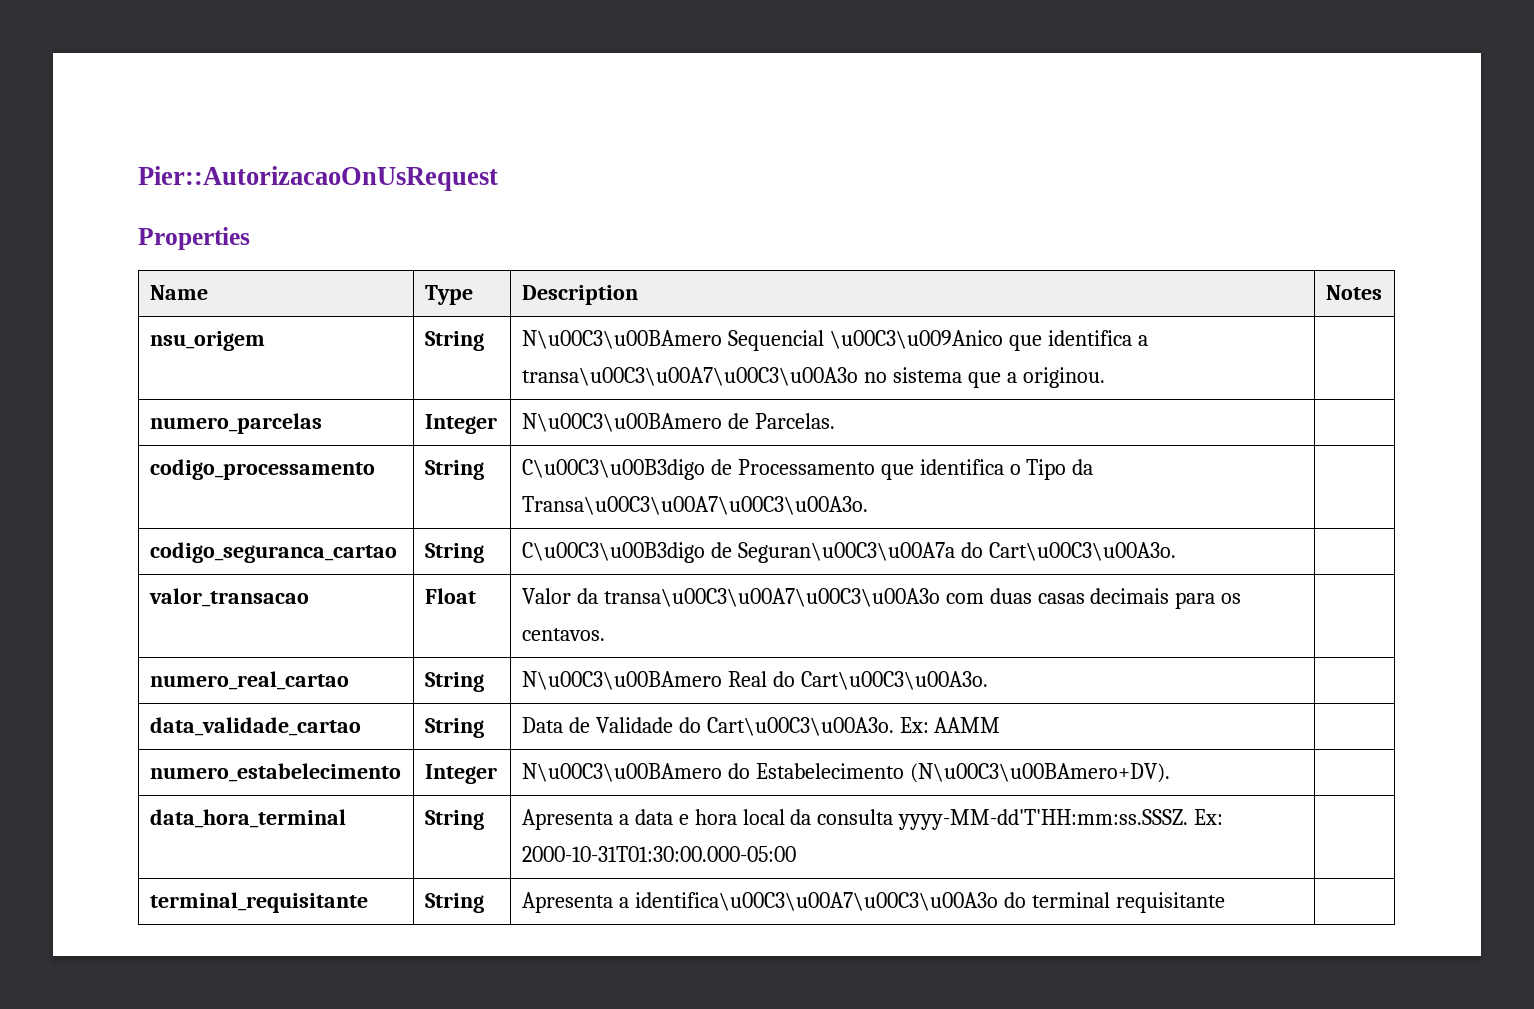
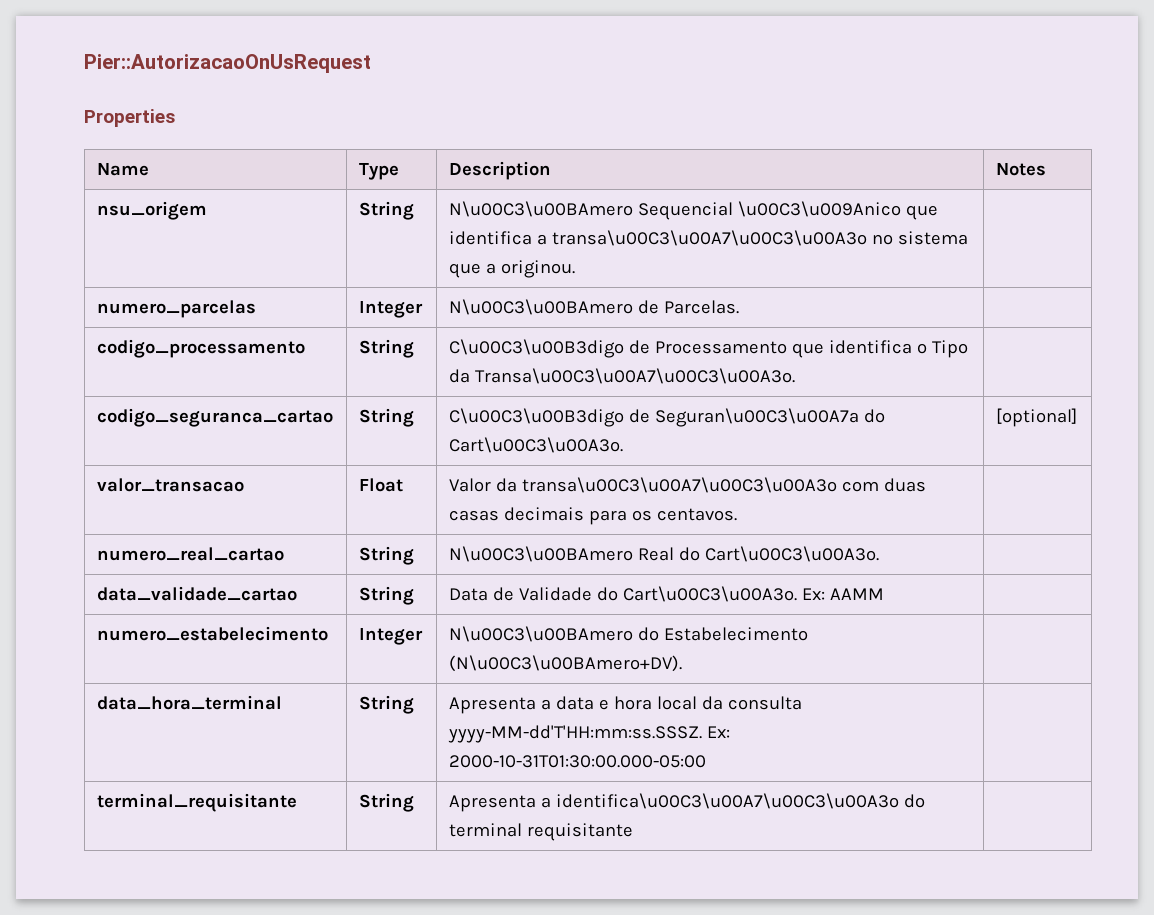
(1176, 551) none -> [995,408,1077,427] [optional]

